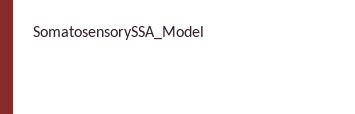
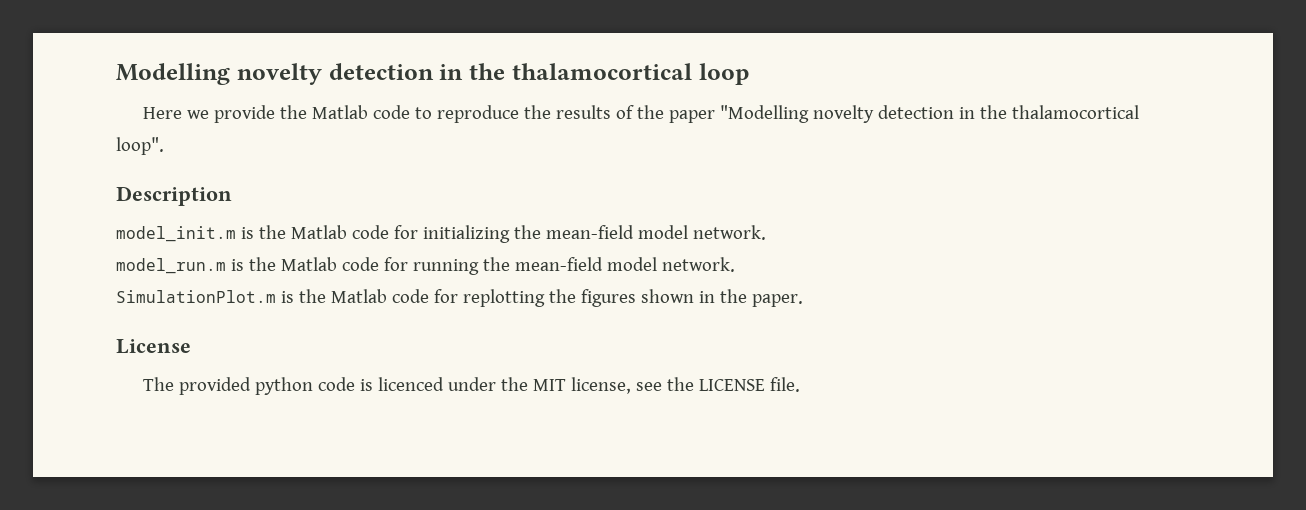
[33,26,204,40] SomatosensorySSA_Model -> [116,63,750,85] [142,105,1139,123] [116,137,164,155] [116,186,232,206] [116,225,766,243] [116,257,735,275] [116,289,803,307] [116,339,191,354] [142,377,800,395] Modelling novelty detection in the thalamocortical loop // Here we provide the Matlab code to reproduce the results of the paper "Modelling novelty detection in the thalamocortical loop". // Description // model_init.m is the Matlab code for initializing the mean-field model network. // model_run.m is the Matlab code for running the mean-field model network. // SimulationPlot.m is the Matlab code for replotting the figures shown in the paper. // License // The provided python code is licenced under the MIT license, see the LICENSE file.

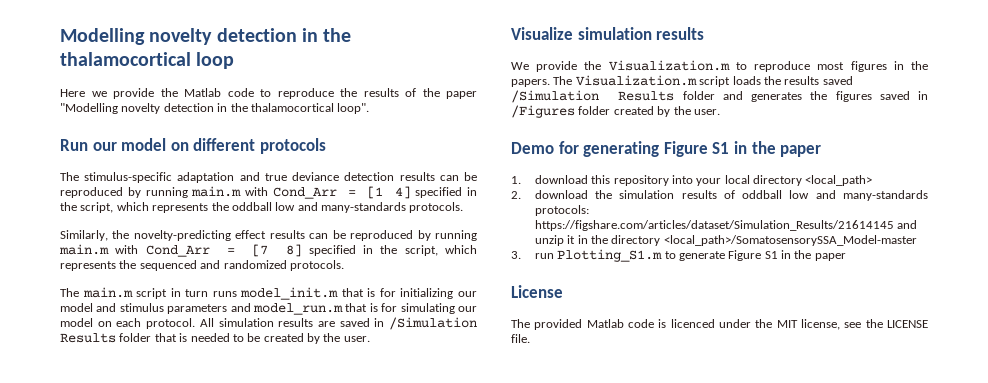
[116,186,232,206] [116,225,766,243] [116,257,735,275] [116,289,803,307] Description // model_init.m is the Matlab code for initializing the mean-field model network. // model_run.m is the Matlab code for running the mean-field model network. // SimulationPlot.m is the Matlab code for replotting the figures shown in the paper. -> [60,138,326,154] [60,172,478,183] [60,186,477,199] [60,202,464,213] [60,230,478,241] [59,244,477,257] [60,260,344,271] [60,287,478,300] [60,303,477,315] [60,317,477,330] [60,333,370,344] [511,27,705,40] [511,60,928,72] [511,75,853,87] [511,90,928,103] [511,105,720,118] [511,141,822,157] [511,175,873,186] [511,190,928,201] [534,205,589,216] [534,220,918,231] [534,235,917,246] [511,249,846,262] Run our model on different protocols // The stimulus-specific adaptation and true deviance detection results can be reproduced by running main.m with Cond_Arr = [1 4] specified in the script, which represents the oddball low and many-standards protocols. // Similarly, the novelty-predicting effect results can be reproduced by running main.m with Cond_Arr = [7 8] specified in the script, which represents the sequenced and randomized protocols. // The main.m script in turn runs model_init.m that is for initializing our model and stimulus parameters and model_run.m that is for simulating our model on each protocol. All simulation results are saved in /Simulation Results folder that is needed to be created by the user. // Visualize simulation results // We provide the Visualization.m to reproduce most figures in the papers. The Visualization.m script loads the results saved /Simulation Results folder and generates the figures saved in /Figures folder created by the user. // Demo for generating Figure S1 in the paper // 1. download this repository into your local directory <local_path> // 2. download the simulation results of oddball low and many-standards protocols: https://figshare.com/articles/dataset/Simulation_Results/21614145 and unzip it in the directory <local_path>/SomatosensorySSA_Model-master // 3. run Plotting_S1.m to generate Figure S1 in the paper
[254,377,313,395] python -> [586,319,624,328] Matlab

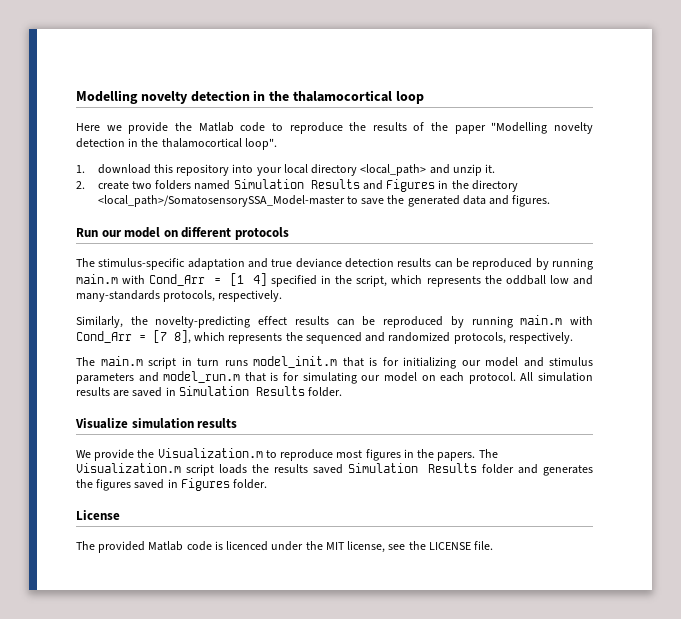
(370, 108) none -> [76,164,496,176] [76,179,518,192] [97,195,551,207] // 1. download this repository into your local directory <local_path> and unzip it. // 2. create two folders named Simulation Results and Figures in the directory <local_path>/SomatosensorySSA_Model-master to save the generated data and figures.
[409,202,464,213] protocols. -> [163,290,283,302] protocols, respectively.
[285,244,438,257] 8] specified in the script, -> [174,330,191,344] 8],
[289,260,344,271] protocols. -> [453,332,573,344] protocols, respectively.
[388,317,477,330] [60,333,370,344] /Simulation Results folder that is needed to be created by the user. -> [178,386,343,397] Simulation Results folder.
[511,90,599,103] /Simulation -> [347,463,418,473] Simulation
[511,105,720,118] [511,141,822,157] [511,175,873,186] [511,190,928,201] [534,205,589,216] [534,220,918,231] [534,235,917,246] [511,249,846,262] /Figures folder created by the user. // Demo for generating Figure S1 in the paper // 1. download this repository into your local directory <local_path> // 2. download the simulation results of oddball low and many-standards protocols: https://figshare.com/articles/dataset/Simulation_Results/21614145 and unzip it in the directory <local_path>/SomatosensorySSA_Model-master // 3. run Plotting_S1.m to generate Figure S1 in the paper -> [180,478,268,491] Figures folder.

